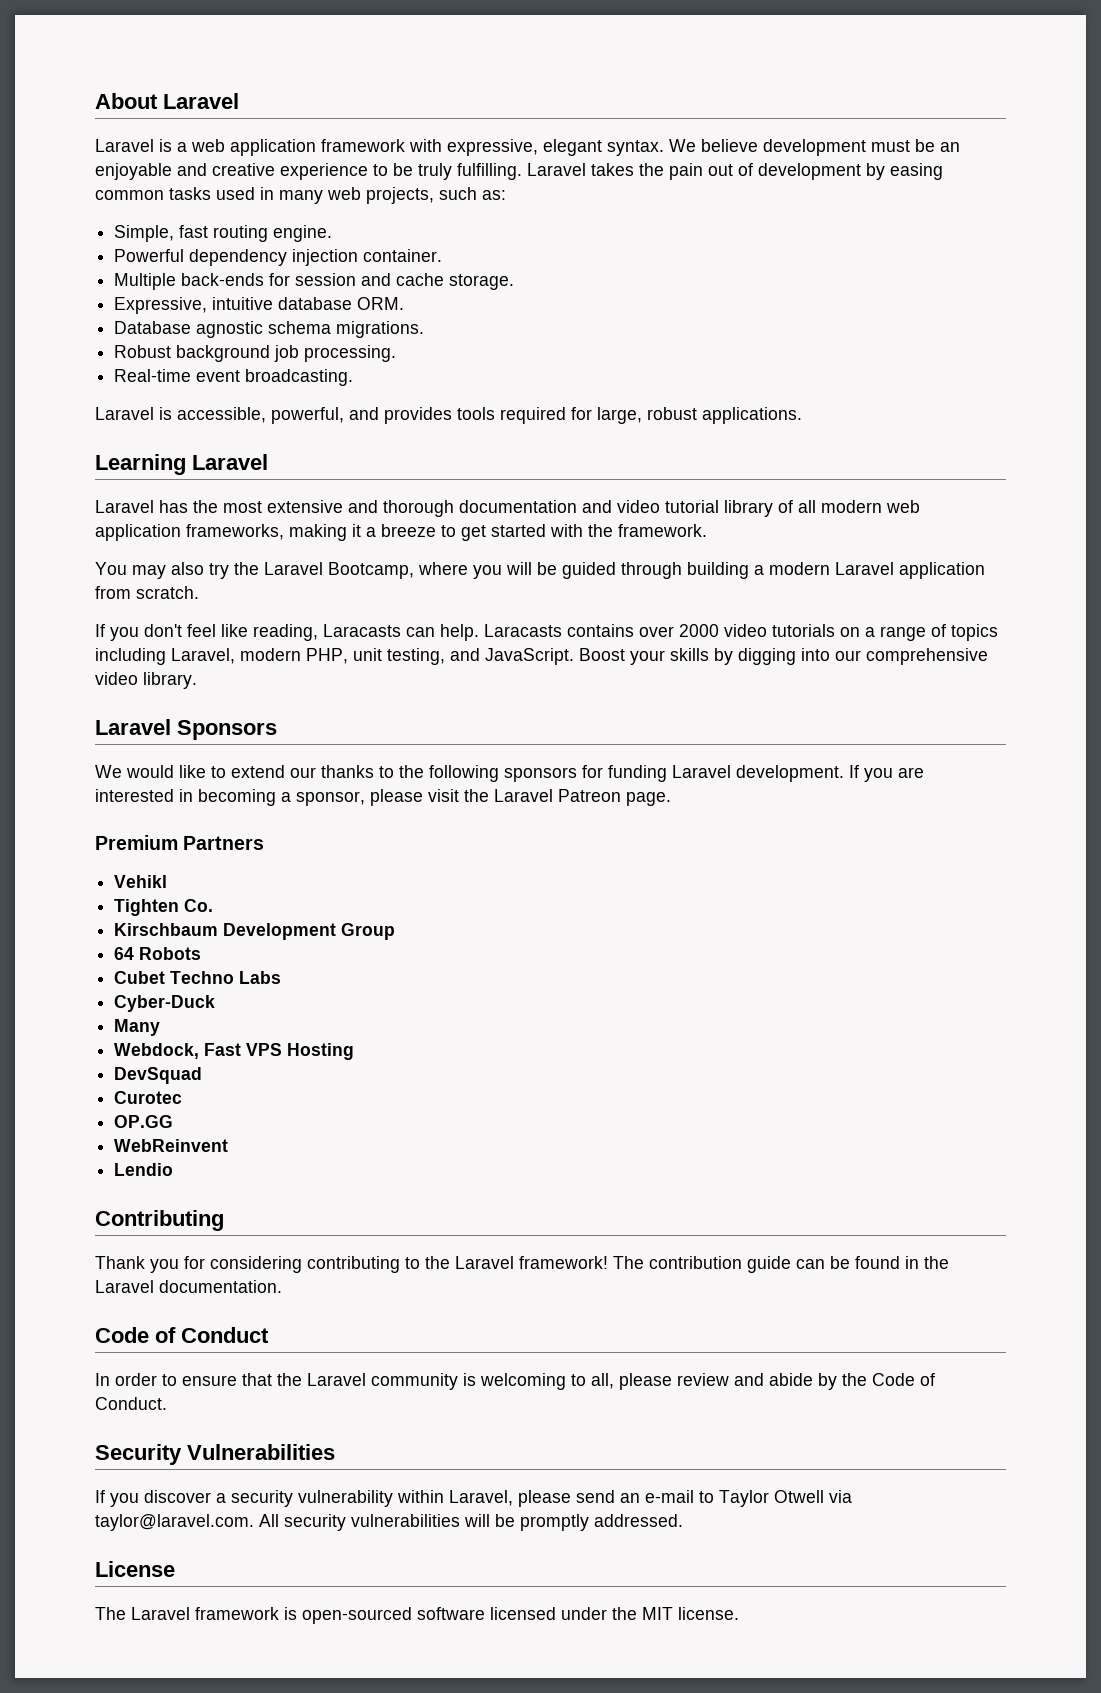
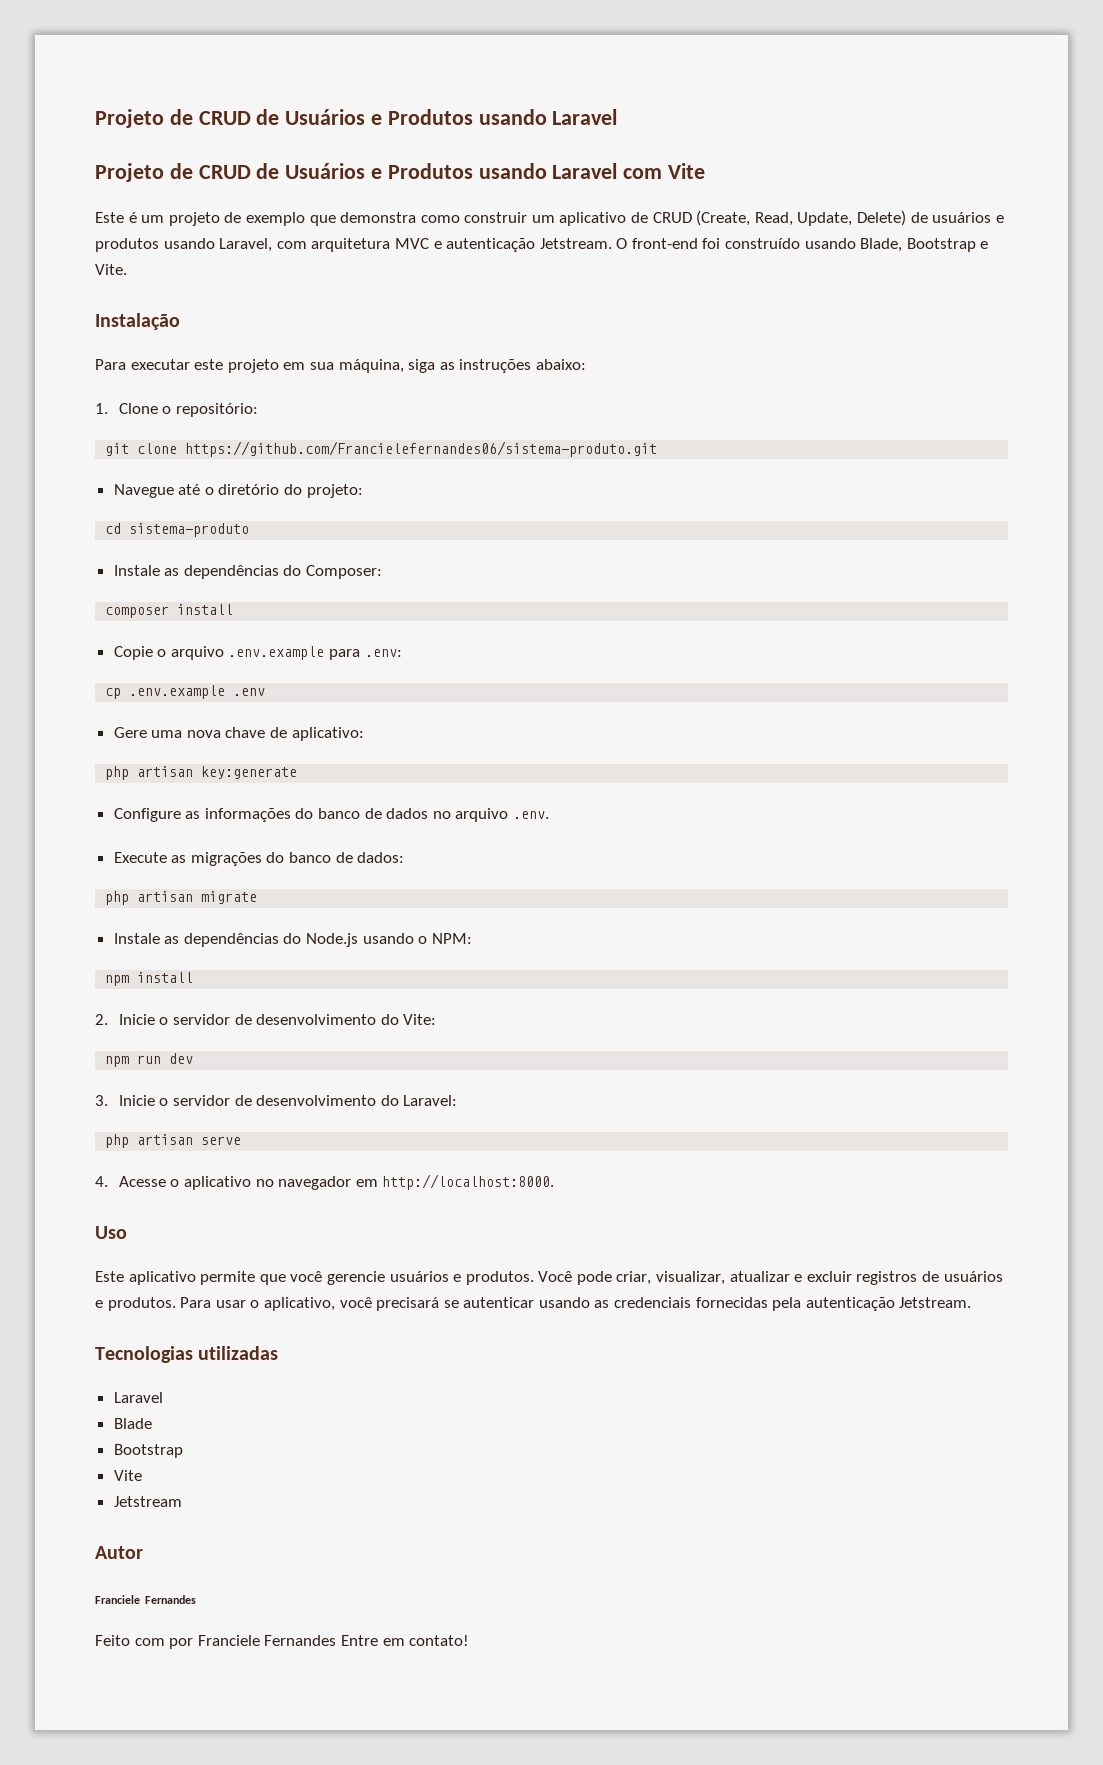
[95,93,239,109] [95,139,960,156] [95,163,943,180] [95,187,506,204] [114,225,333,242] [114,249,443,266] [114,273,515,290] [114,297,405,314] [114,321,425,338] [114,345,397,362] [114,369,354,386] [95,407,802,424] [95,454,268,475] [95,500,920,517] [95,524,707,541] [95,562,985,579] [95,586,199,599] [95,624,998,641] [95,648,988,665] [95,672,197,689] [95,719,277,740] [95,765,924,782] [95,789,671,806] [95,835,265,850] [114,875,168,888] [114,899,214,916] [114,923,396,940] [114,947,202,960] [114,971,282,984] [114,995,216,1012] [114,1019,161,1036] [114,1043,355,1060] [114,1067,203,1084] [114,1091,183,1104] [114,1115,174,1128] [114,1139,229,1152] [114,1163,174,1176] [95,1210,224,1231] [95,1256,949,1273] [95,1280,282,1293] [95,1327,269,1343] [95,1373,935,1390] [95,1397,167,1410] [95,1444,335,1465] [95,1490,852,1507] [95,1514,683,1531] [95,1561,175,1577] [95,1607,739,1624] About Laravel // Laravel is a web application framework with expressive, elegant syntax. We believe development must be an enjoyable and creative experience to be truly fulfilling. Laravel takes the pain out of development by easing common tasks used in many web projects, such as: // Simple, fast routing engine. // Powerful dependency injection container. // Multiple back-ends for session and cache storage. // Expressive, intuitive database ORM. // Database agnostic schema migrations. // Robust background job processing. // Real-time event broadcasting. // Laravel is accessible, powerful, and provides tools required for large, robust applications. // Learning Laravel // Laravel has the most extensive and thorough documentation and video tutorial library of all modern web application frameworks, making it a breeze to get started with the framework. // You may also try the Laravel Bootcamp, where you will be guided through building a modern Laravel application from scratch. // If you don't feel like reading, Laracasts can help. Laracasts contains over 2000 video tutorials on a range of topics including Laravel, modern PHP, unit testing, and JavaScript. Boost your skills by digging into our comprehensive video library. // Laravel Sponsors // We would like to extend our thanks to the following sponsors for funding Laravel development. If you are interested in becoming a sponsor, please visit the Laravel Patreon page. // Premium Partners // Vehikl // Tighten Co. // Kirschbaum Development Group // 64 Robots // Cubet Techno Labs // Cyber-Duck // Many // Webdock, Fast VPS Hosting // DevSquad // Curotec // OP.GG // WebReinvent // Lendio // Contributing // Thank you for considering contributing to the Laravel framework! The contribution guide can be found in the Laravel documentation. // Code of Conduct // In order to ensure that the Laravel community is welcoming to all, please review and abide by the Code of Conduct. // Security Vulnerabilities // If you discover a security vulnerability within Laravel, please send an e-mail to Taylor Otwell via taylor@laravel.com. All security vulnerabilities will be promptly addressed. // License // The Laravel framework is open-sourced software licensed under the MIT license. -> [95,109,618,128] [95,163,706,182] [95,210,1004,226] [95,238,989,252] [95,264,127,275] [95,313,180,330] [95,359,586,373] [95,403,259,417] [105,441,658,457] [113,484,363,498] [105,523,250,537] [113,565,383,579] [105,604,234,618] [113,646,402,660] [105,685,266,699] [113,727,364,741] [105,766,298,780] [113,808,550,822] [113,852,405,866] [105,891,258,905] [113,933,472,947] [105,972,194,986] [95,1014,437,1025] [105,1053,194,1067] [95,1095,458,1106] [105,1134,242,1148] [95,1174,555,1190] [95,1226,127,1239] [95,1271,1003,1285] [95,1297,972,1311] [95,1346,279,1363] [113,1392,163,1403] [113,1418,152,1429] [113,1444,183,1458] [113,1470,142,1481] [113,1496,182,1507] [95,1546,143,1559] [95,1595,196,1604] [95,1635,470,1649] Projeto de CRUD de Usuários e Produtos usando Laravel // Projeto de CRUD de Usuários e Produtos usando Laravel com Vite // Este é um projeto de exemplo que demonstra como construir um aplicativo de CRUD (Create, Read, Update, Delete) de usuários e produtos usando Laravel, com arquitetura MVC e autenticação Jetstream. O front-end foi construído usando Blade, Bootstrap e Vite. // Instalação // Para executar este projeto em sua máquina, siga as instruções abaixo: // 1. Clone o repositório: // git clone https://github.com/Francielefernandes06/sistema-produto.git // Navegue até o diretório do projeto: // cd sistema-produto // Instale as dependências do Composer: // composer install // Copie o arquivo .env.example para .env: // cp .env.example .env // Gere uma nova chave de aplicativo: // php artisan key:generate // Configure as informações do banco de dados no arquivo .env. // Execute as migrações do banco de dados: // php artisan migrate // Instale as dependências do Node.js usando o NPM: // npm install // 2. Inicie o servidor de desenvolvimento do Vite: // npm run dev // 3. Inicie o servidor de desenvolvimento do Laravel: // php artisan serve // 4. Acesse o aplicativo no navegador em http://localhost:8000. // Uso // Este aplicativo permite que você gerencie usuários e produtos. Você pode criar, visualizar, atualizar e excluir registros de usuários e produtos. Para usar o aplicativo, você precisará se autenticar usando as credenciais fornecidas pela autenticação Jetstream. // Tecnologias utilizadas // Laravel // Blade // Bootstrap // Vite // Jetstream // Autor // Franciele Fernandes // Feito com por Franciele Fernandes Entre em contato!

